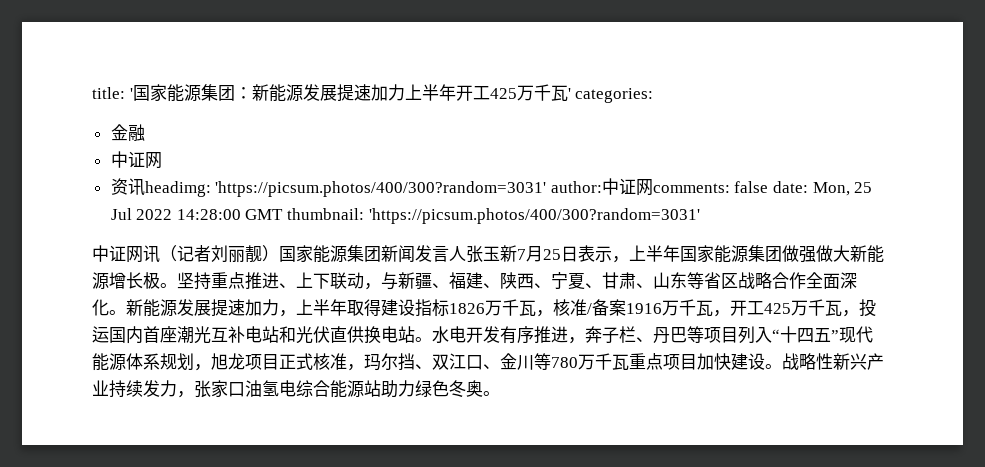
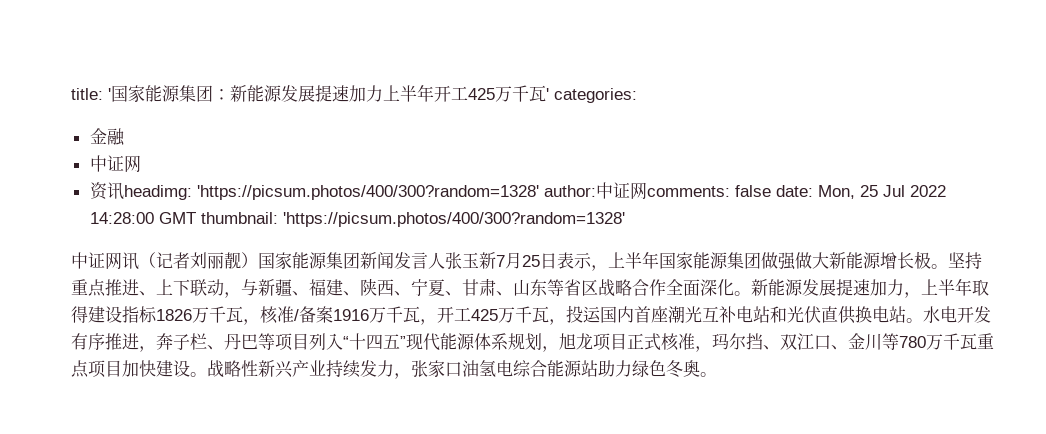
[215,181,547,197] 'https://picsum.photos/400/300?random=3031' -> [196,185,539,200] 'https://picsum.photos/400/300?random=1328'
[368,208,700,224] 'https://picsum.photos/400/300?random=3031' -> [282,212,625,227] 'https://picsum.photos/400/300?random=1328'

